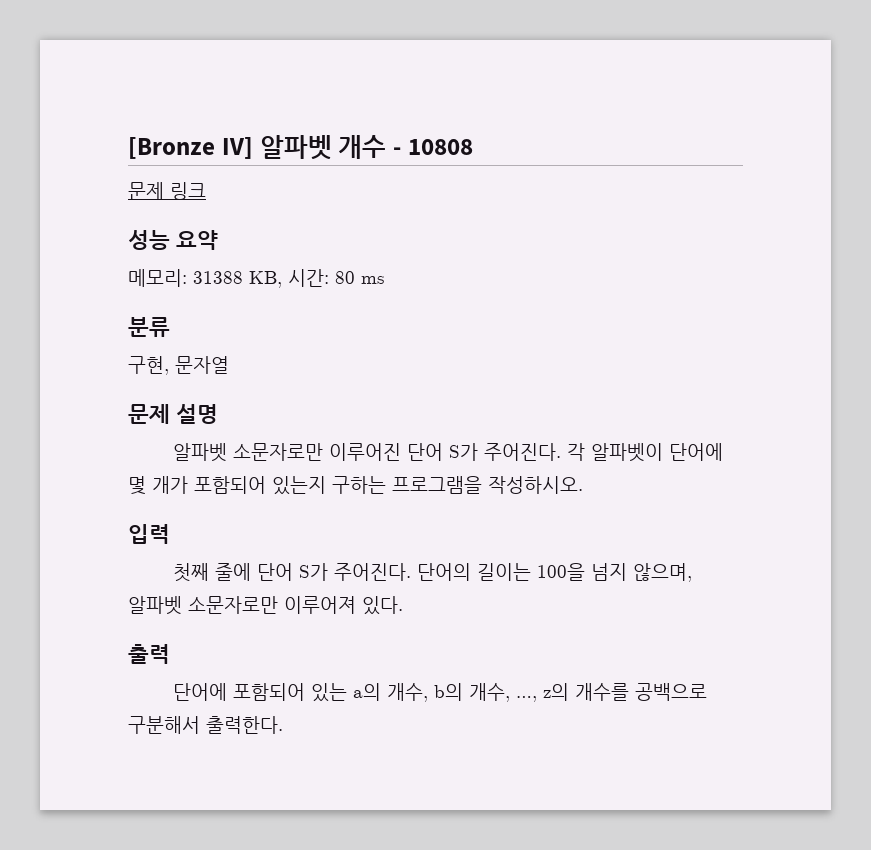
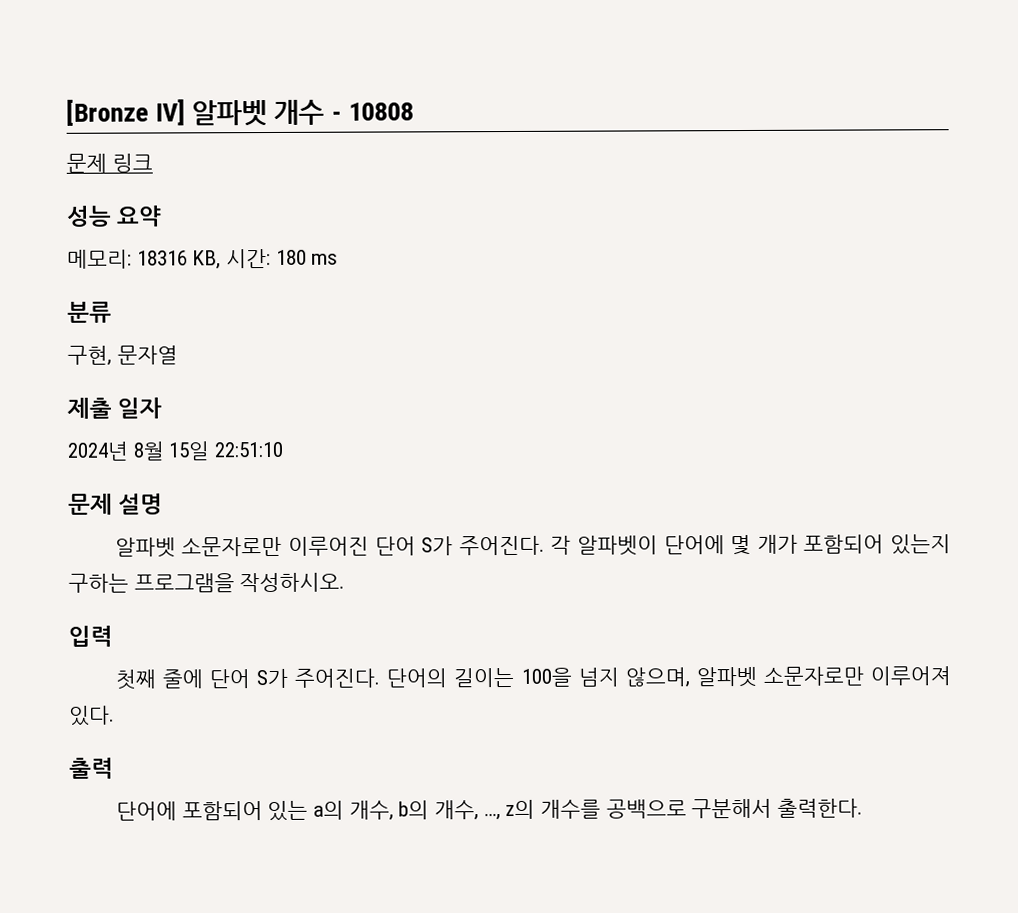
[193,271,243,284] 31388 -> [136,250,188,266] 18316
[335,271,355,284] 80 -> [275,249,307,265] 180
(229, 365) none -> [67,397,163,419] [67,441,284,461] // 제출 일자 // 2024년 8월 15일 22:51:10

